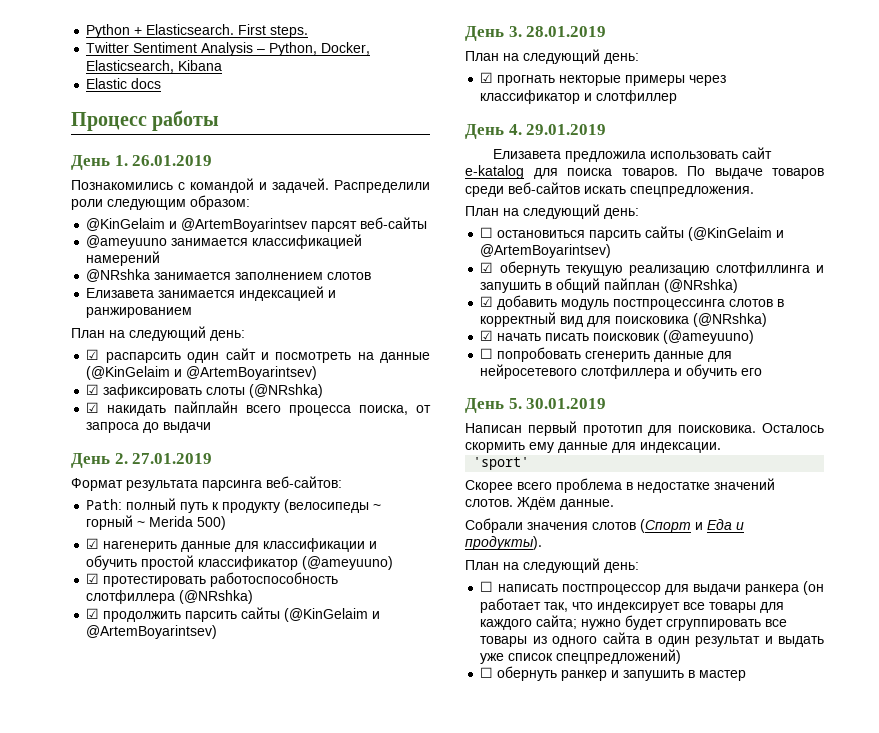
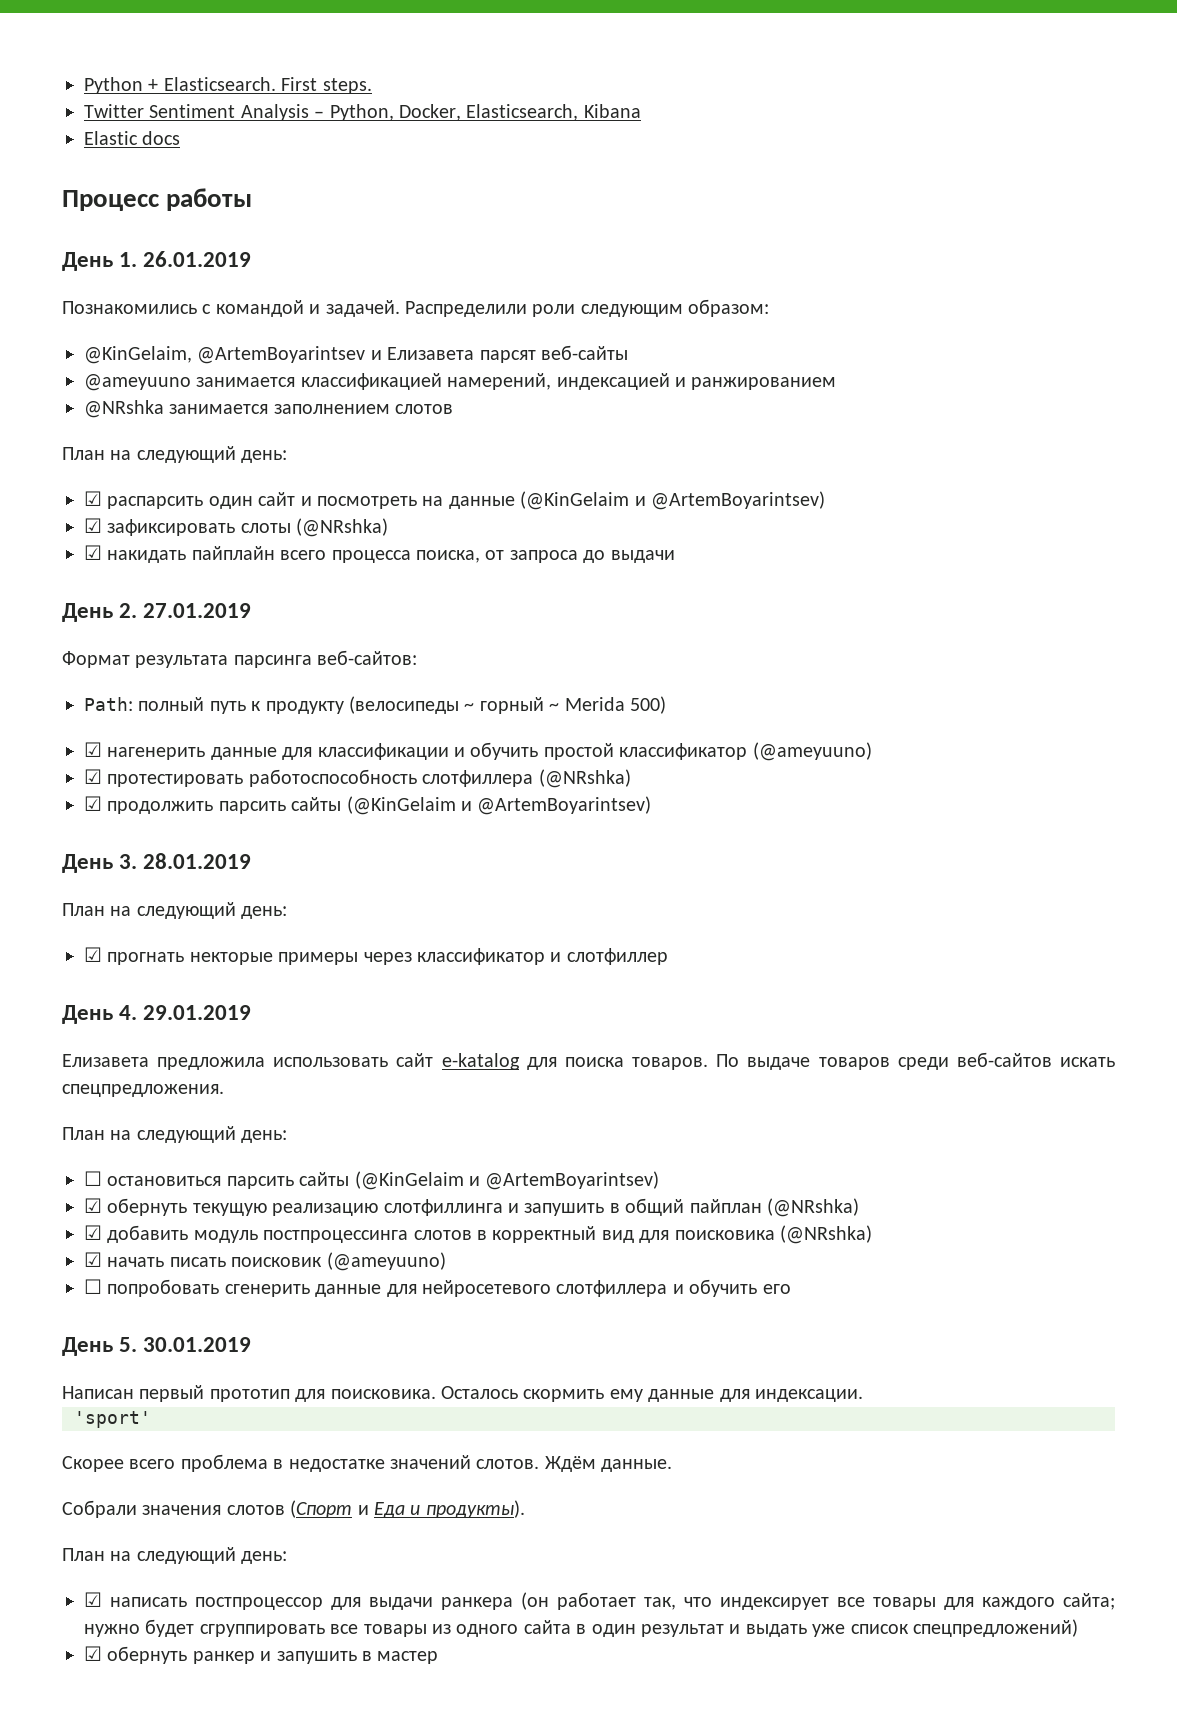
[86,218,308,232] @KinGelaim и @ArtemBoyarintsev -> [84,346,475,364] @KinGelaim, @ArtemBoyarintsev и Елизавета
[86,251,161,266] намерений -> [447,373,837,390] намерений, индексацией и ранжированием
[86,286,337,301] [86,307,193,318] // Елизавета занимается индексацией и ранжированием -> (454, 409) none
[480,581,494,592] ☐ -> [84,1592,102,1607] ☑
[480,667,494,678] ☐ -> [84,1646,102,1661] ☑

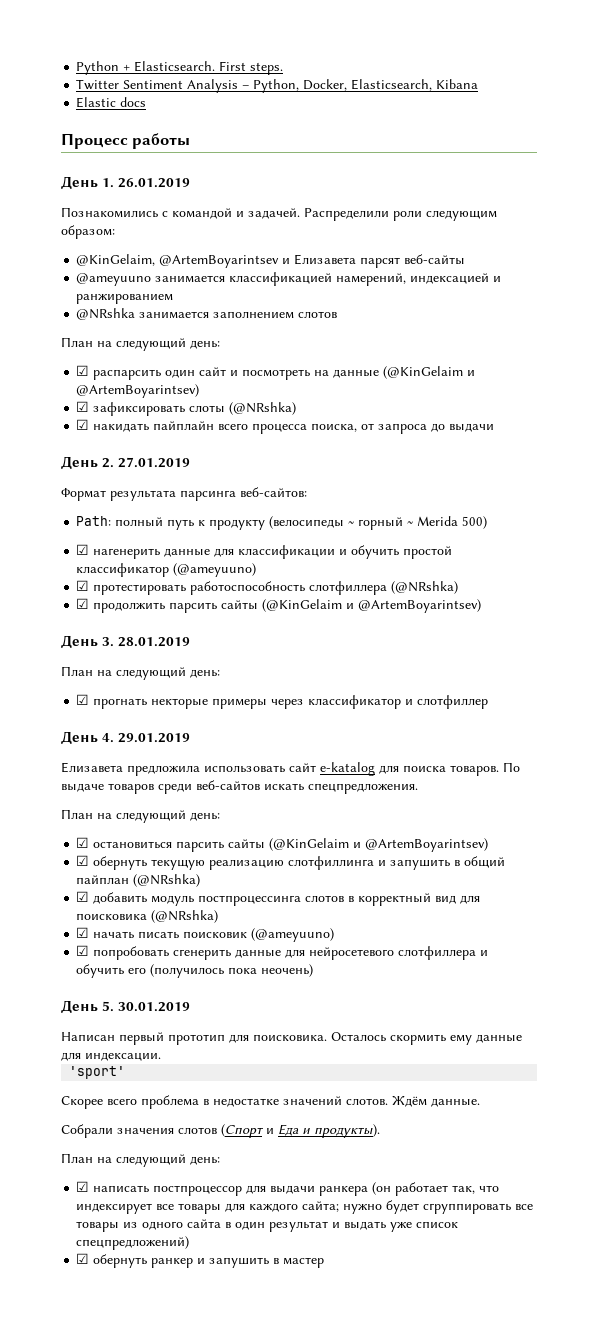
[84,1171,102,1186] ☐ -> [76,837,90,848] ☑
[84,1279,102,1294] ☐ -> [76,945,90,956] ☑
(791, 1289) none -> [150,964,314,978] (получилось пока неочень)

